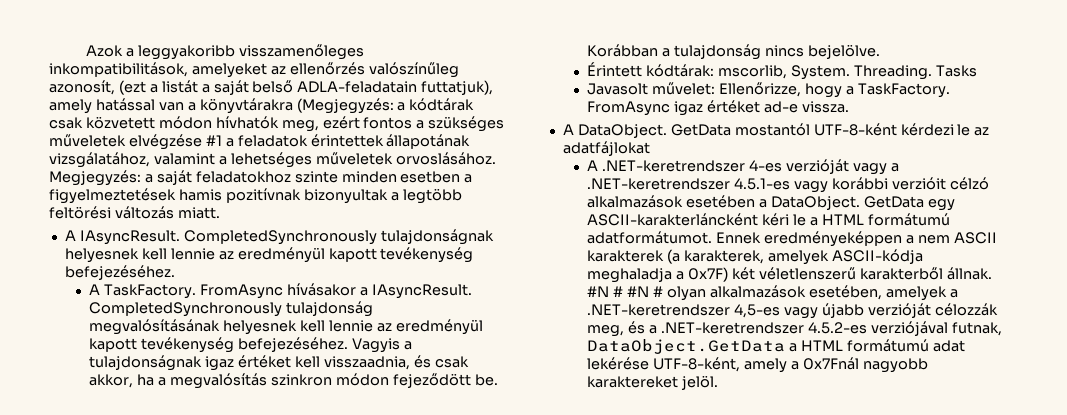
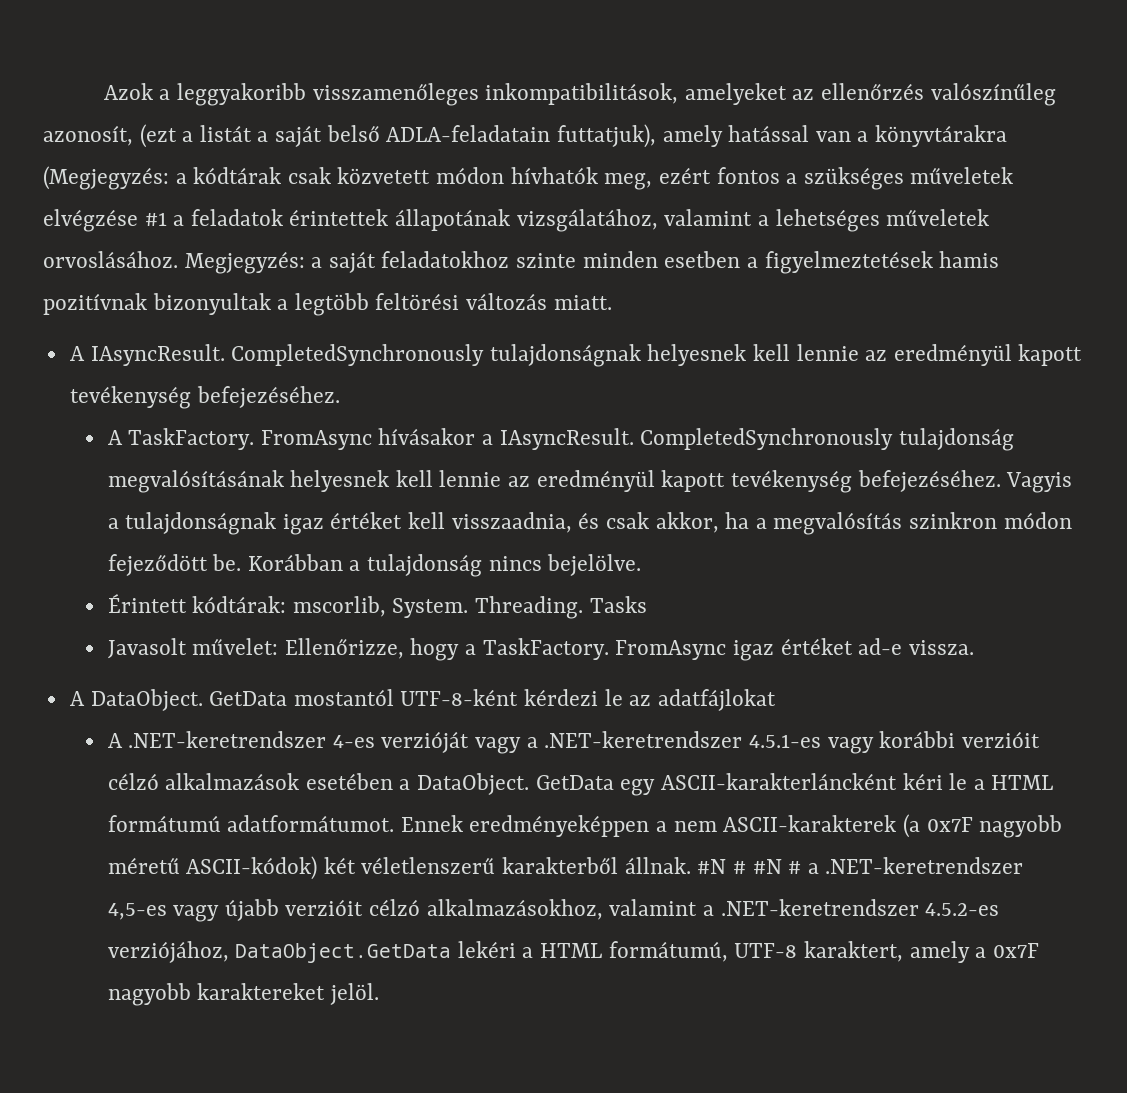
[953,232,997,244] [587,249,924,265] [587,267,729,283] ASCII karakterek (a karakterek, amelyek ASCII-kódja meghaladja a 0x7F) -> [723,814,1063,838] [107,856,318,880] ASCII-karakterek (a 0x7F nagyobb méretű ASCII-kódok)
[667,285,947,301] olyan alkalmazások esetében, amelyek -> (802, 867) none
[868,303,998,318] [587,321,1002,337] [587,339,966,354] [587,357,741,372] verzióját célozzák meg, és a .NET-keretrendszer 4.5.2-es verziójával futnak, DataObject.GetData a HTML formátumú adat lekérése UTF-8-ként, -> [285,899,1000,920] [107,941,903,963] verzióit célzó alkalmazásokhoz, valamint a .NET-keretrendszer 4.5.2-es verziójához, DataObject.GetData lekéri a HTML formátumú, UTF-8 karaktert,
[803,357,860,370] 0x7Fnál -> [992,943,1039,958] 0x7F

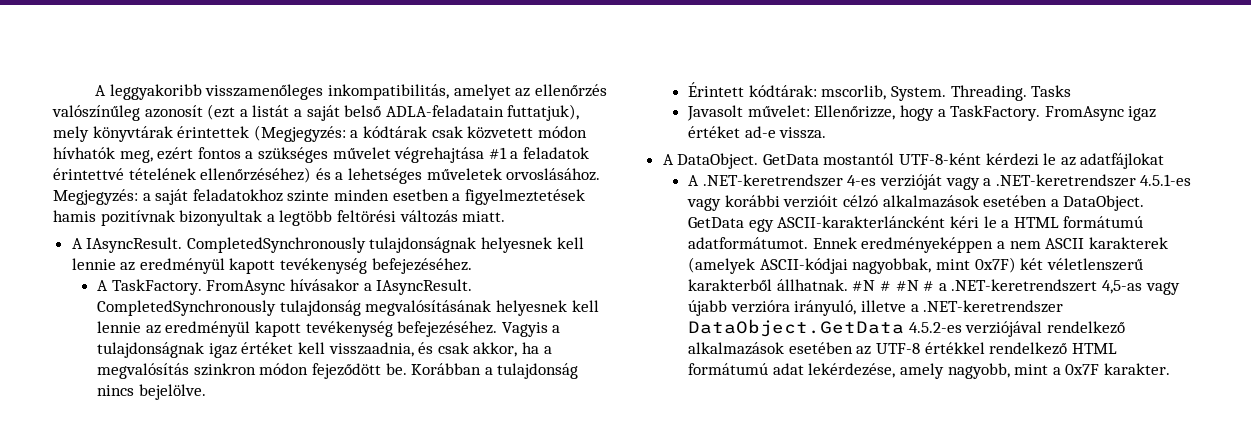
[103,83,787,106] Azok a leggyakoribb visszamenőleges inkompatibilitások, amelyeket -> [95,84,511,100] A leggyakoribb visszamenőleges inkompatibilitás, amelyet
[43,125,133,146] azonosít, -> [144,105,203,118] azonosít
[662,125,1007,147] amely hatással van a könyvtárakra -> [53,126,250,142] mely könyvtárak érintettek
[910,167,1014,184] [43,209,138,232] műveletek elvégzése -> [332,147,485,163] művelet végrehajtása
[289,209,753,232] érintettek állapotának vizsgálatához, valamint -> [53,167,331,183] érintettvé tételének ellenőrzéséhez) és
[723,814,1063,838] [107,856,318,880] ASCII-karakterek (a 0x7F nagyobb méretű ASCII-kódok) -> [1045,237,1168,249] [688,257,1016,274] ASCII karakterek (amelyek ASCII-kódjai nagyobbak, mint 0x7F)
[624,857,691,874] állnak. -> [776,279,848,291] állhatnak.
[825,857,1024,874] [107,899,1000,922] [107,941,1039,963] [107,983,379,1006] .NET-keretrendszer 4,5-es vagy újabb verzióit célzó alkalmazásokhoz, valamint a .NET-keretrendszer 4.5.2-es verziójához, DataObject.GetData lekéri a HTML formátumú, UTF-8 karaktert, amely a 0x7F nagyobb karaktereket jelöl. -> [951,279,1180,295] [688,300,1064,316] [688,319,1126,337] [688,342,1117,355] [688,363,1170,379] .NET-keretrendszert 4,5-as vagy újabb verzióra irányuló, illetve a .NET-keretrendszer DataObject.GetData 4.5.2-es verziójával rendelkező alkalmazások esetében az UTF-8 értékkel rendelkező HTML formátumú adat lekérdezése, amely nagyobb, mint a 0x7F karakter.

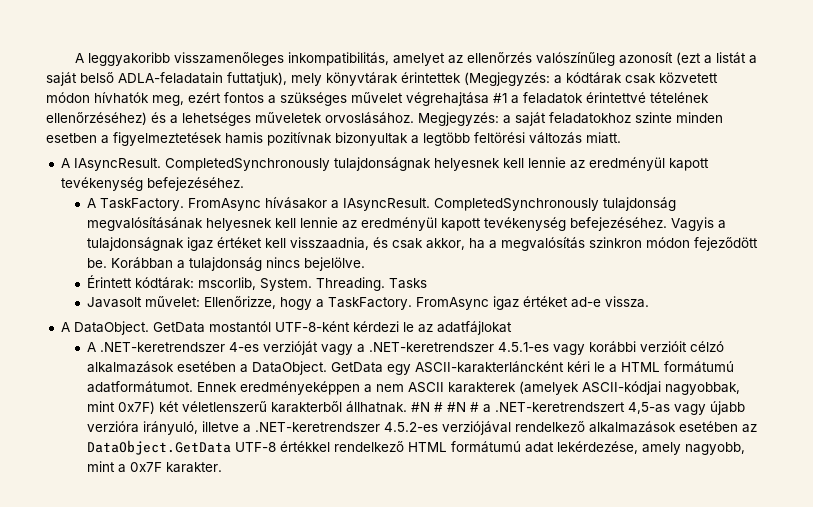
[688,319,905,337] DataObject.GetData -> (381, 427) none
(872, 350) none -> [87,440,232,455] DataObject.GetData

